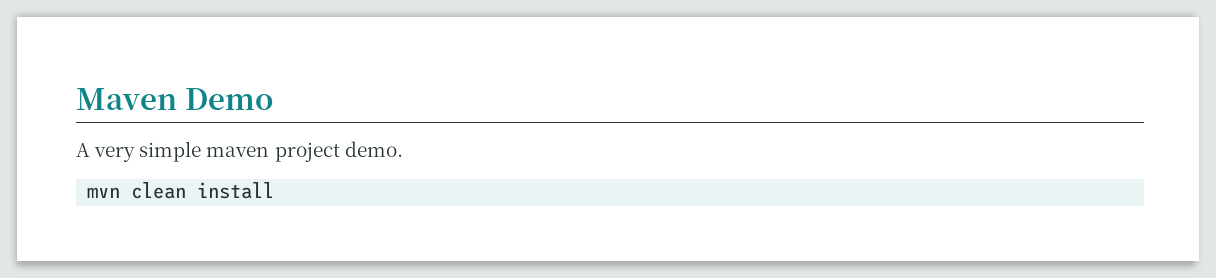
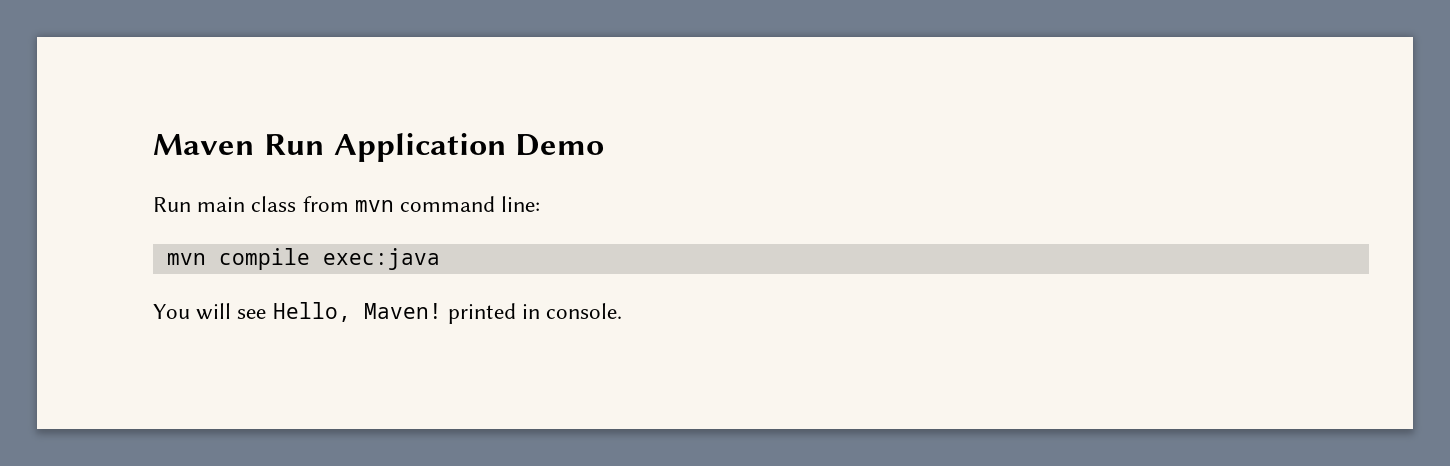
(177, 99) none -> [263,133,507,162] Run Application
[76,141,403,162] [87,182,275,199] A very simple maven project demo. // mvn clean install -> [153,196,541,212] [166,248,440,270] [153,302,623,324] Run main class from mvn command line: // mvn compile exec:java // You will see Hello, Maven! printed in console.

